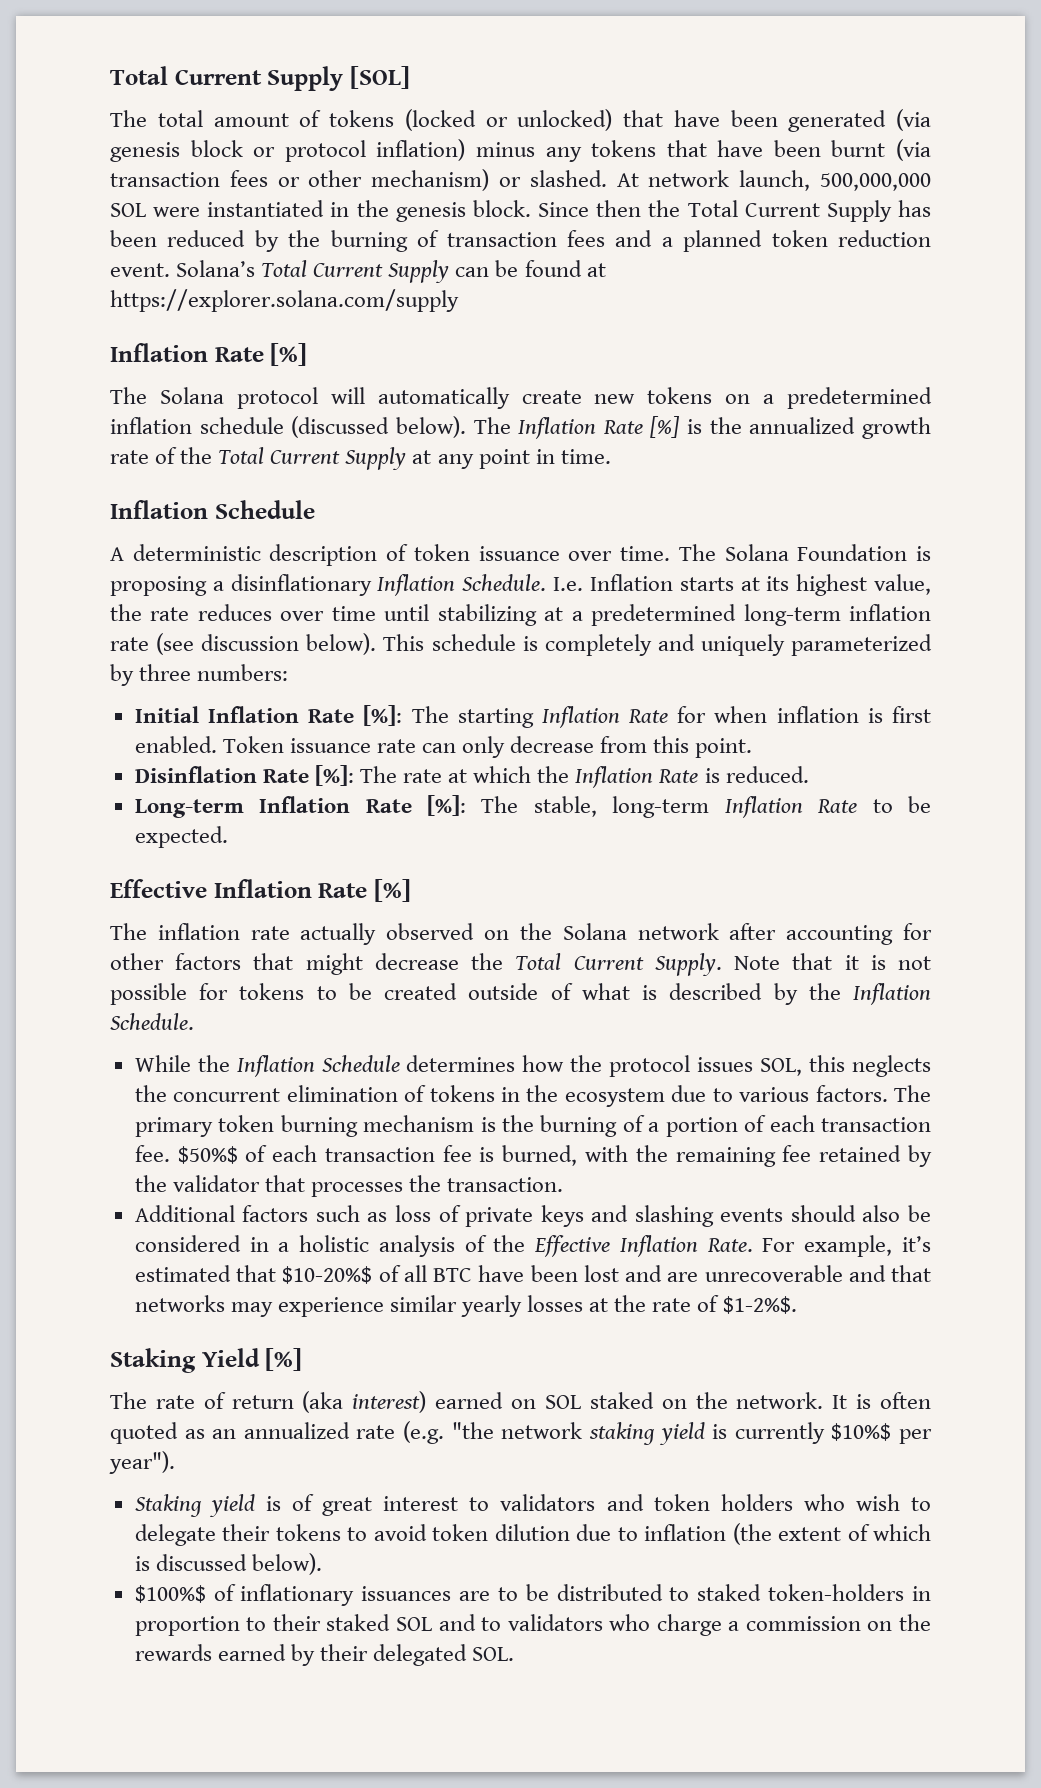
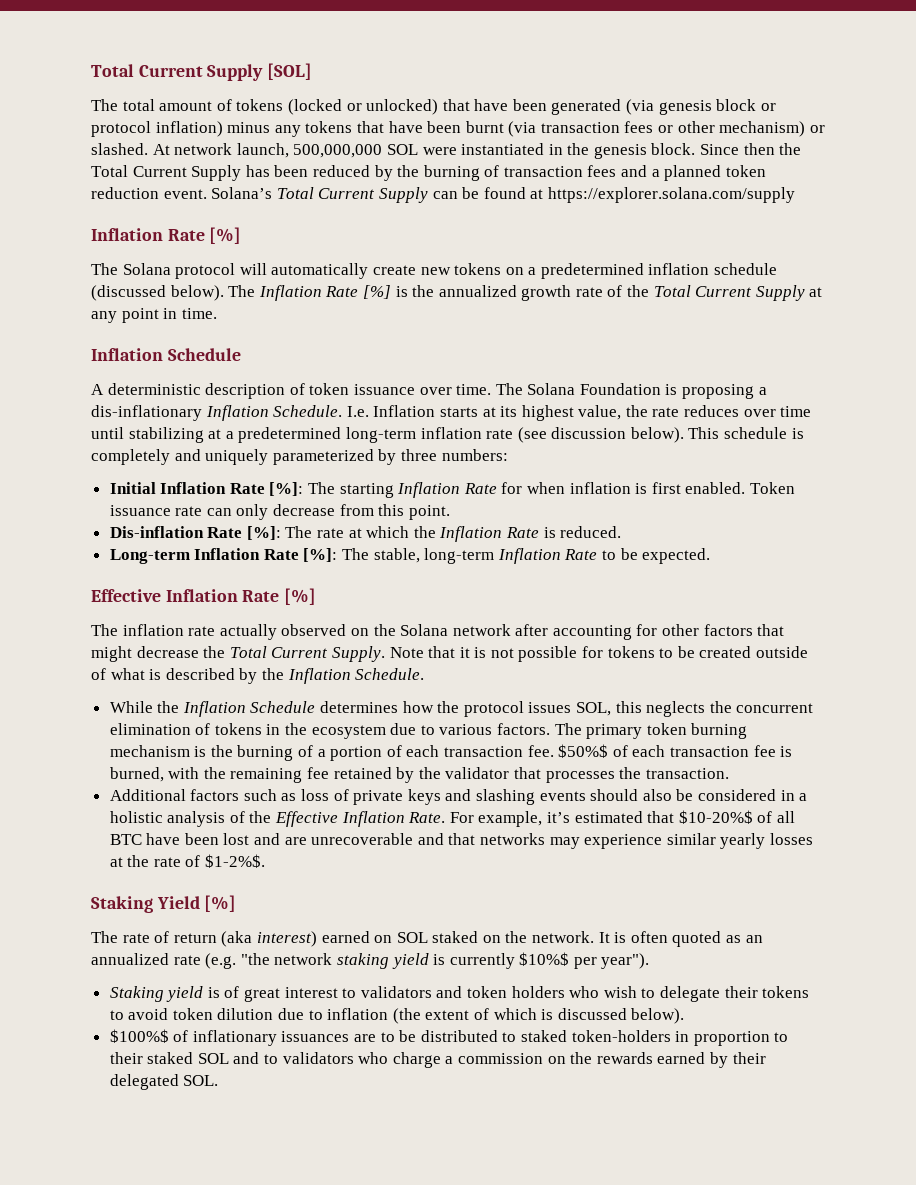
[230,574,372,596] disinflationary -> [91,405,202,421] dis-inflationary
[134,766,257,783] Disinflation -> [109,526,204,538] Dis-inflation

